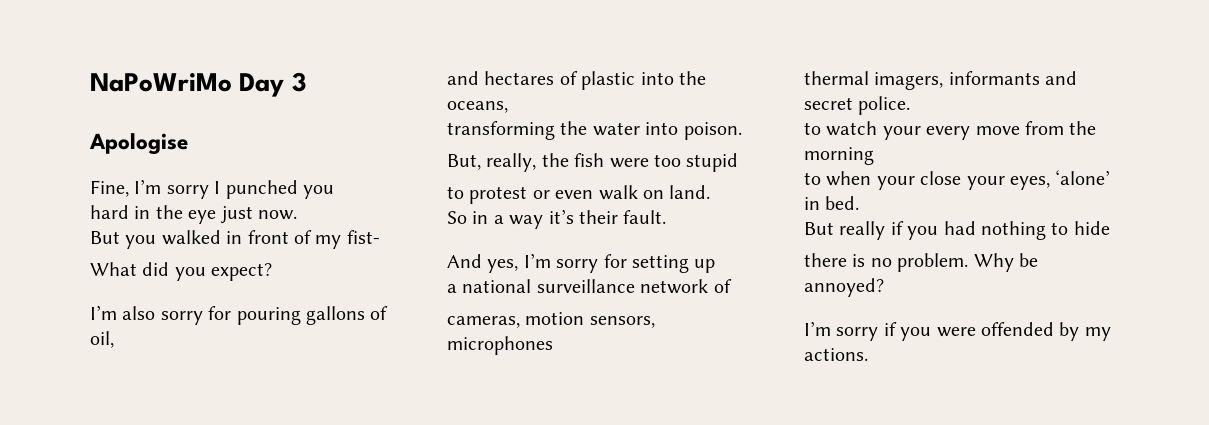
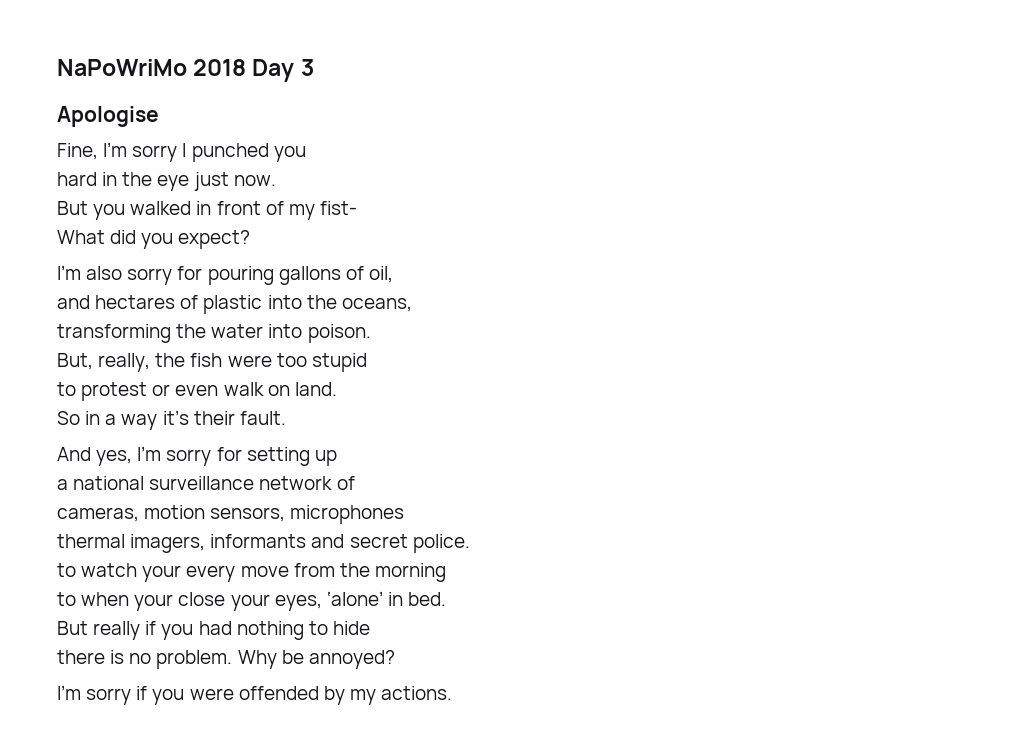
(232, 82) none -> [193,59,247,76] 2018

